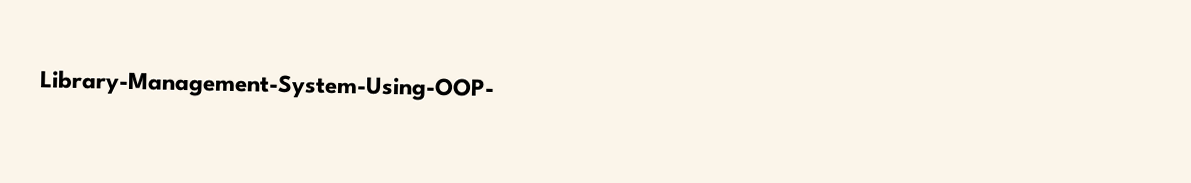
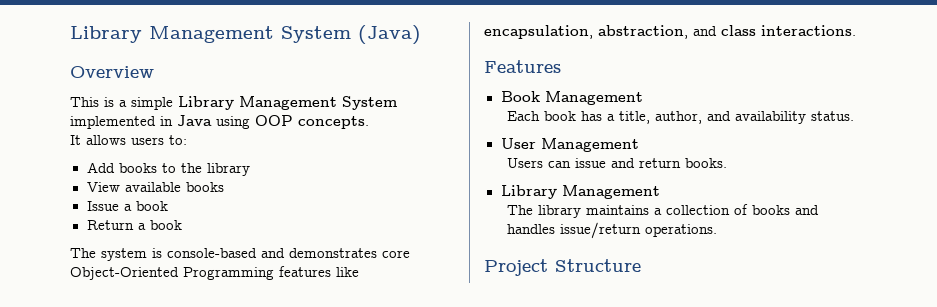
[39,70,495,103] Library-Management-System-Using-OOP- -> [70,25,421,45] [70,66,154,78] [70,96,397,110] [70,115,369,129] [70,135,187,145] [86,162,250,176] [86,182,224,192] [86,201,168,211] [86,220,182,230] [70,248,410,261] [70,266,359,280] [484,25,856,39] [484,60,561,73] [500,91,643,105] [507,111,855,124] [500,138,639,152] [507,158,728,168] [500,185,660,199] [507,204,820,218] [507,222,718,239] [484,259,641,276] Library Management System (Java) // Overview // This is a simple Library Management System implemented in Java using OOP concepts. // It allows users to: // Add books to the library // View available books // Issue a book // Return a book // The system is console-based and demonstrates core Object-Oriented Programming features like encapsulation, abstraction, and class interactions. // Features // Book Management // Each book has a title, author, and availability status. // User Management // Users can issue and return books. // Library Management // The library maintains a collection of books and handles issue/return operations. // Project Structure

